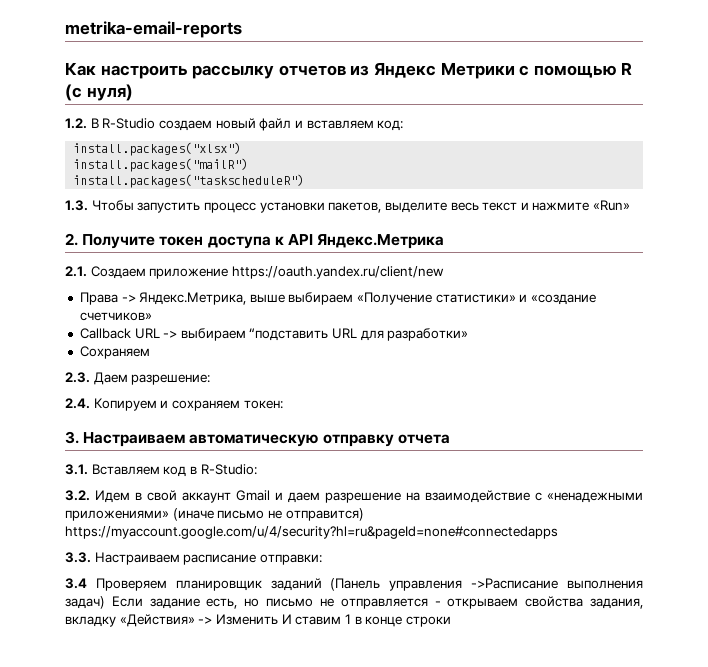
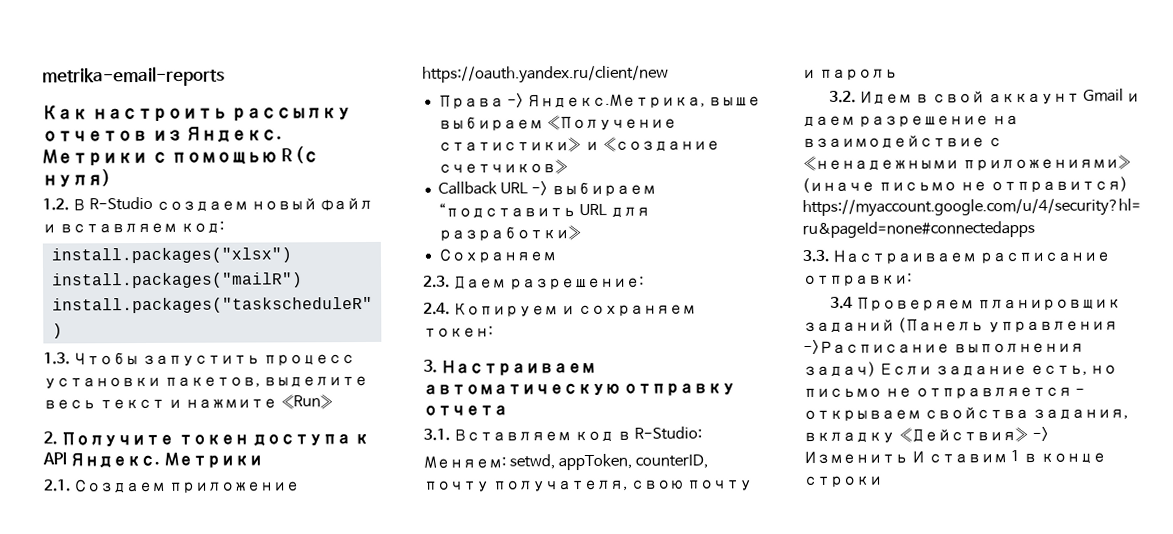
[373,62,436,78] Яндекс -> [186,126,283,143] Яндекс.
[317,234,445,249] Яндекс.Метрика -> [70,451,263,469] Яндекс. Метрики
(257, 469) none -> [423,453,708,471] [423,479,753,492] [802,68,898,80] // Меняем: setwd, appToken, counterID, почту получателя, свою почту и пароль

